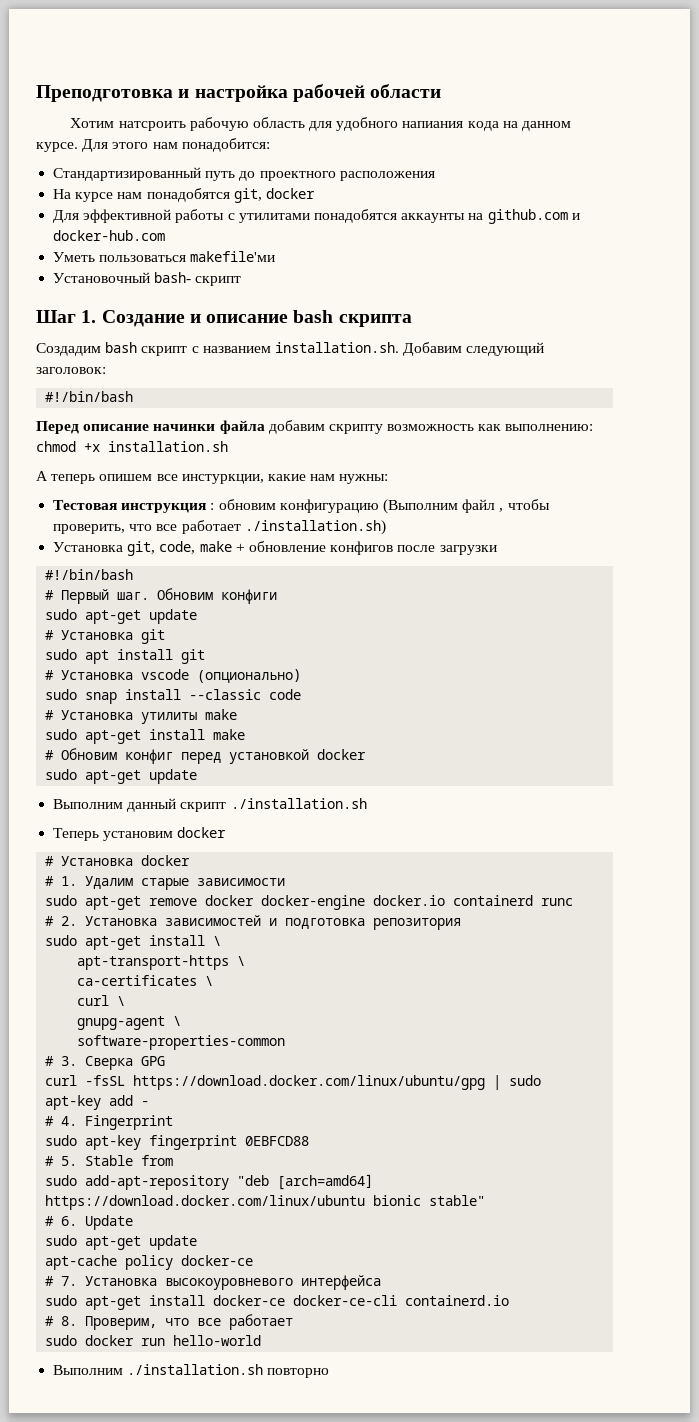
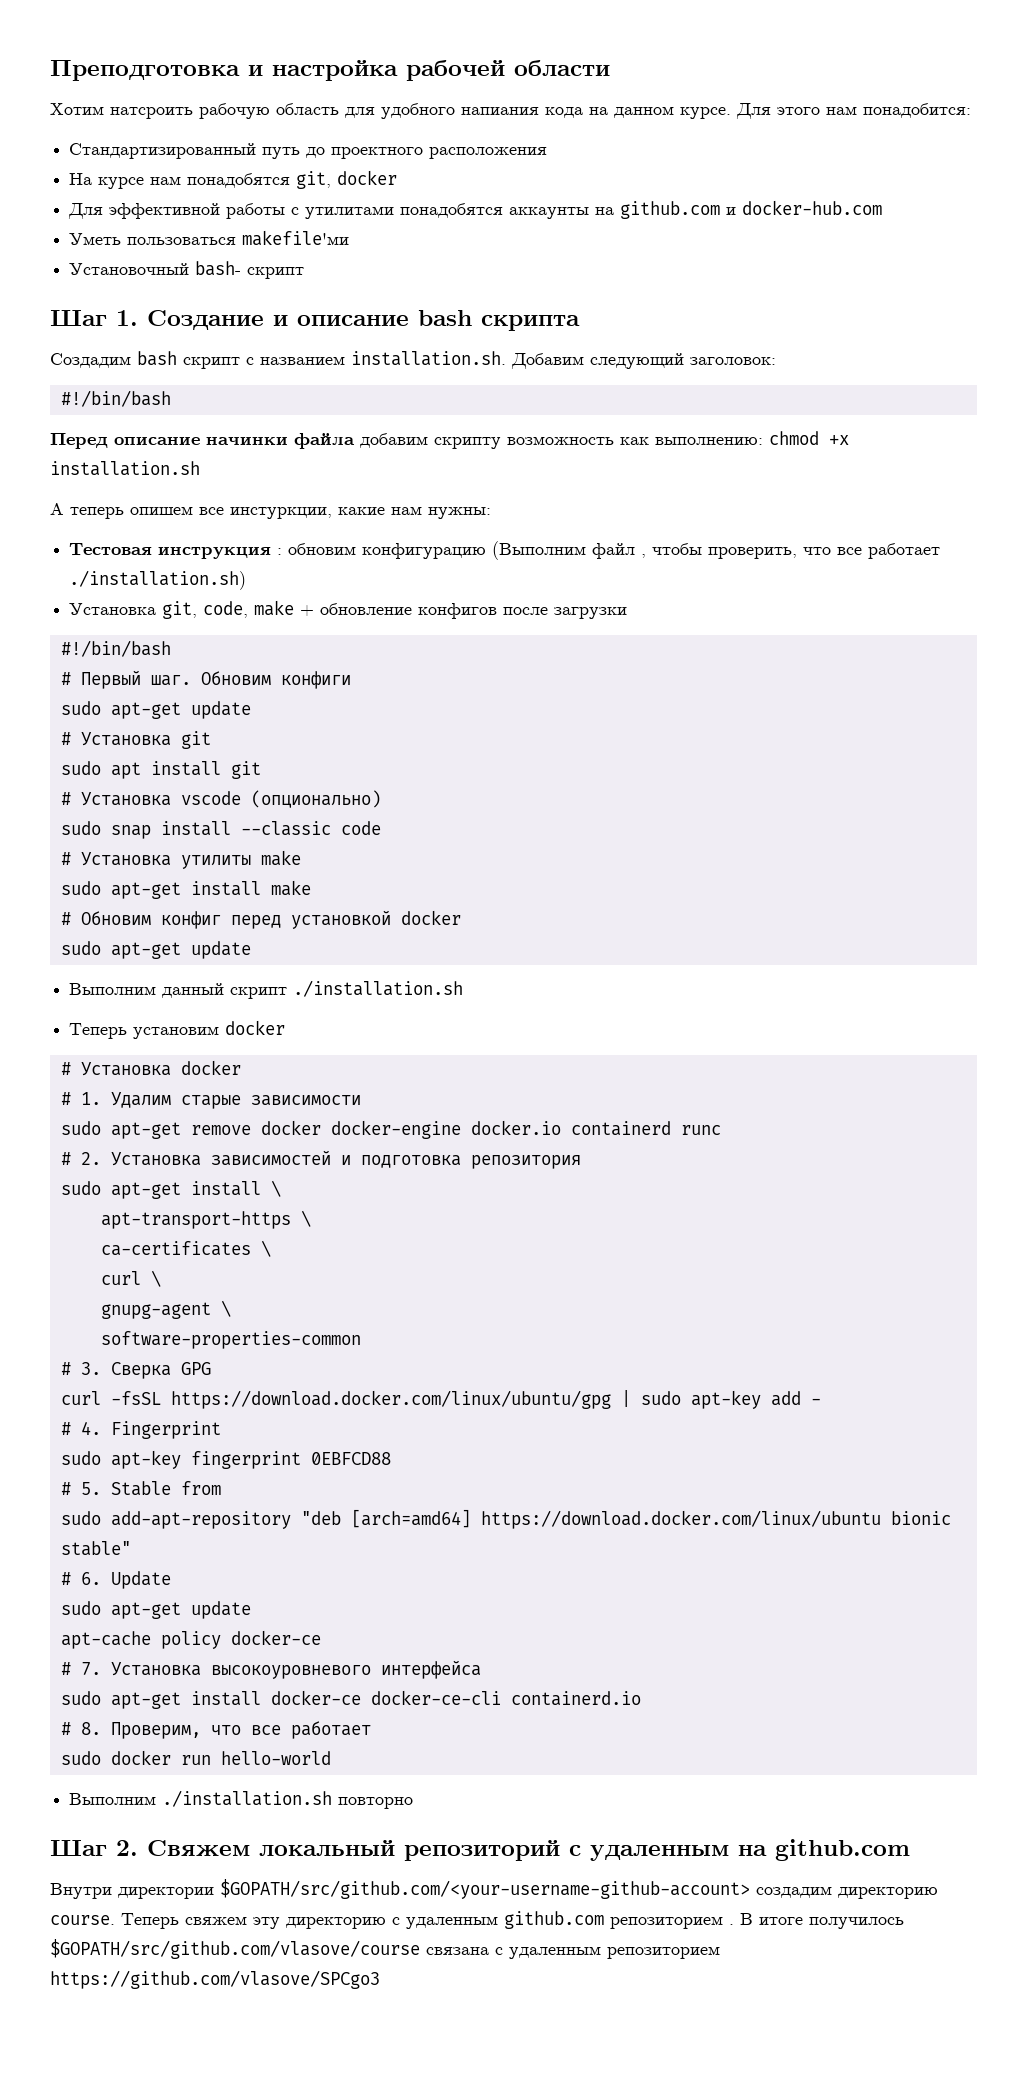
(330, 1373) none -> [50,1839,910,1861] [50,1879,938,1899] [50,1911,904,1929] [50,1939,720,1959] [50,1970,380,1989] // Шаг 2. Свяжем локальный репозиторий с удаленным на github.com // Внутри директории $GOPATH/src/github.com/<your-username-github-account> создадим директорию course. Теперь свяжем эту директорию с удаленным github.com репозиторием . В итоге получилось $GOPATH/src/github.com/vlasove/course связана с удаленным репозиторием https://github.com/vlasove/SPCgo3

